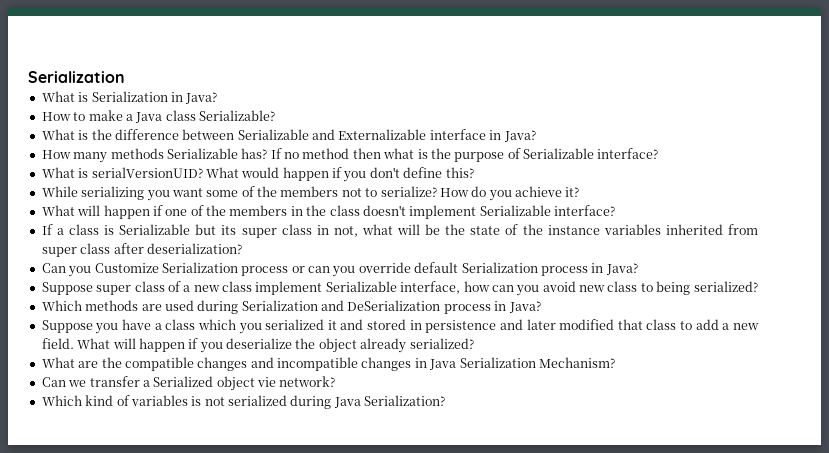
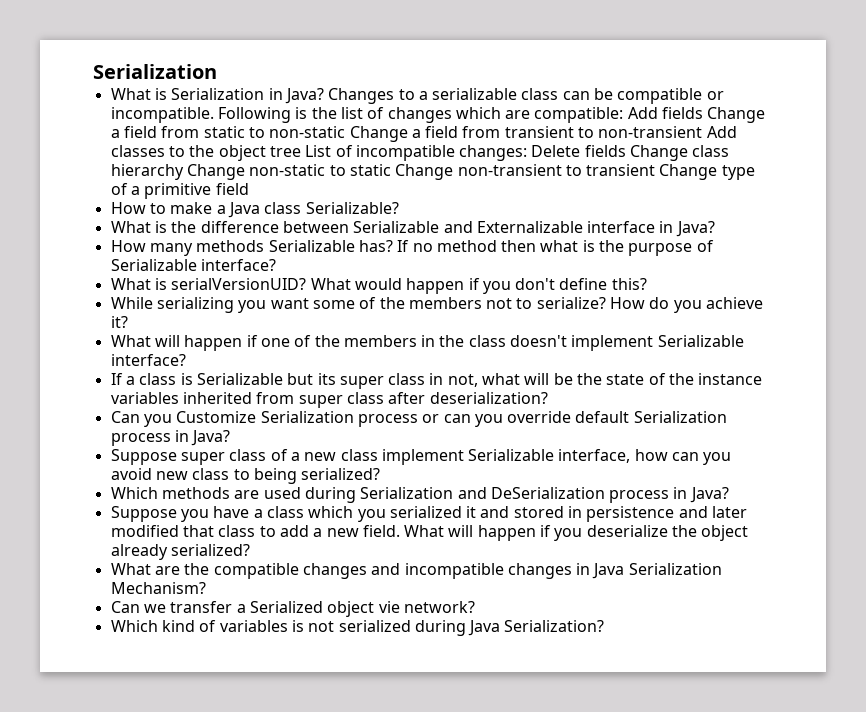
(218, 98) none -> [328,88,724,104] [110,107,766,123] [110,126,737,142] [110,145,730,161] [110,164,755,180] [110,183,249,199] Changes to a serializable class can be compatible or incompatible. Following is the list of changes which are compatible: Add fields Change a field from static to non-static Change a field from transient to non-transient Add classes to the object tree List of incompatible changes: Delete fields Change class hierarchy Change non-static to static Change non-transient to transient Change type of a primitive field

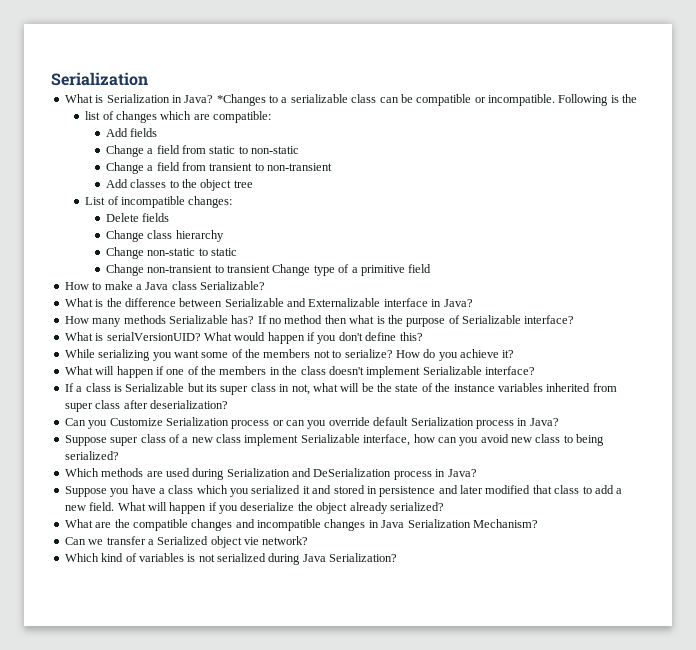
[328,88,395,104] Changes -> [216,94,266,106] *Changes
(337, 113) none -> (638, 98) //
(624, 115) none -> (272, 117) //
(704, 113) none -> (158, 132) //
(346, 132) none -> (300, 150) //
(703, 132) none -> (333, 167) //
(301, 151) none -> (253, 184) //
(528, 153) none -> (233, 202) //
(626, 151) none -> (170, 217) //
(184, 172) none -> (224, 236) //
(391, 170) none -> (238, 252) //

